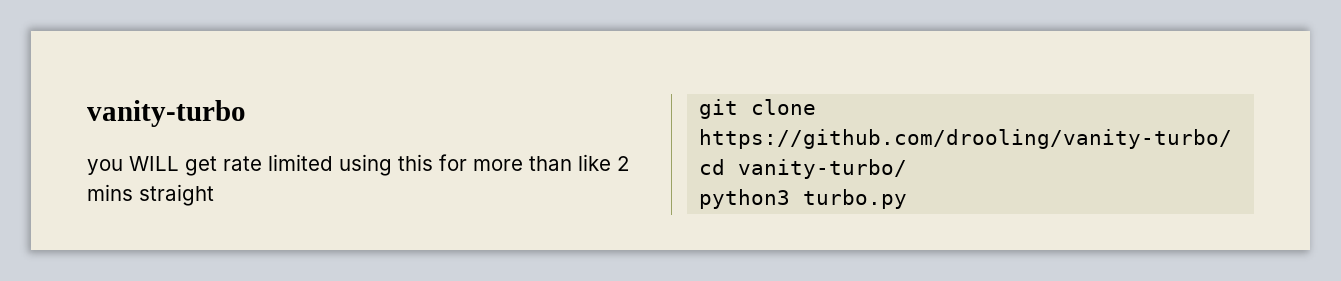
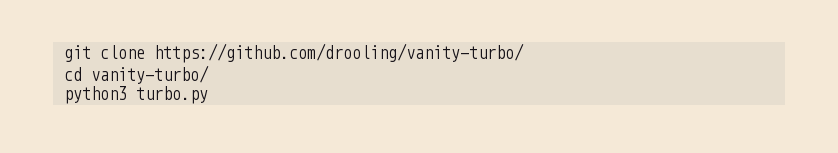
[87,100,246,127] [87,154,630,176] [87,184,214,206] vanity-turbo // you WILL get rate limited using this for more than like 2 mins straight // -> (64, 53) none

